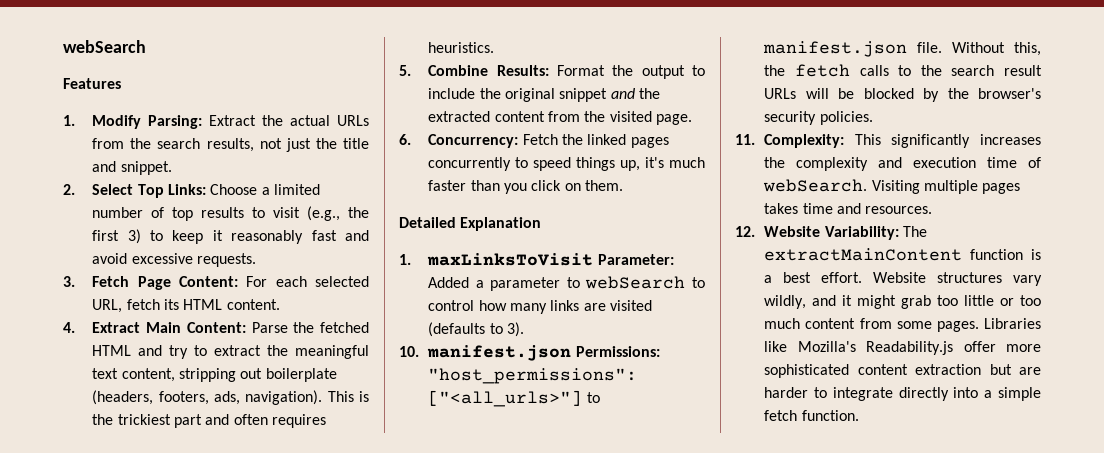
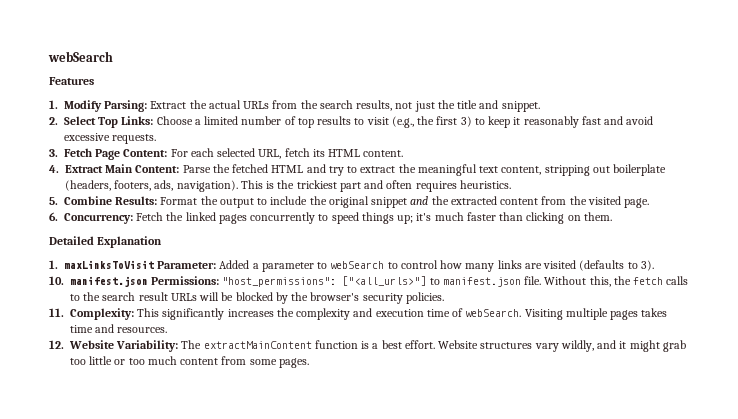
[620,160,641,171] up, -> [397,215,414,224] up;
[503,180,562,194] you click -> [526,212,565,224] clicking
[984,318,1041,329] [764,341,1041,355] [764,364,1041,378] [764,387,1041,401] [764,410,859,421] Libraries like Mozilla's Readability.js offer more sophisticated content extraction but are harder to integrate directly into a simple fetch function. -> (309, 363) none

